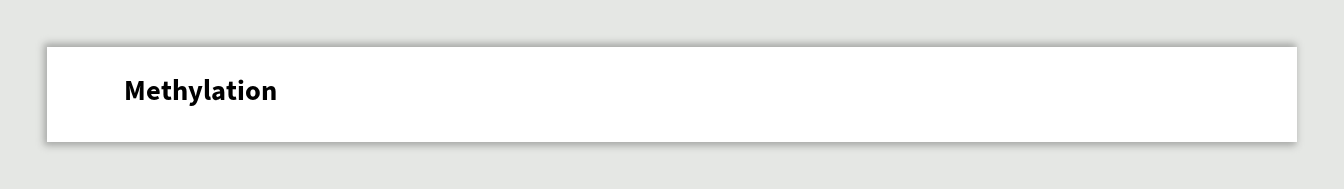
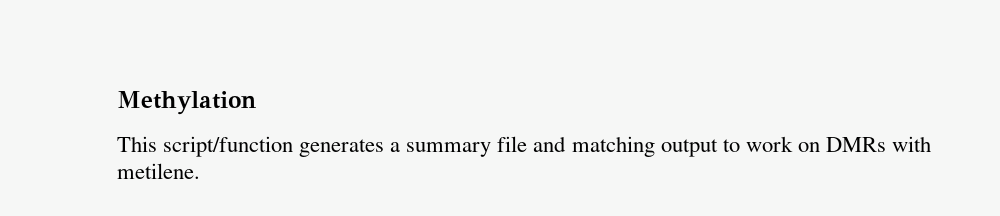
(277, 92) none -> [117,136,931,157] [117,163,200,179] // This script/function generates a summary file and matching output to work on DMRs with metilene.

